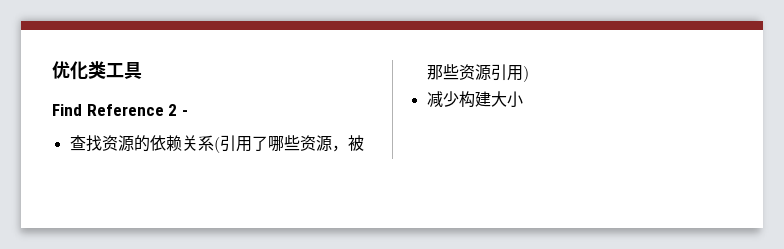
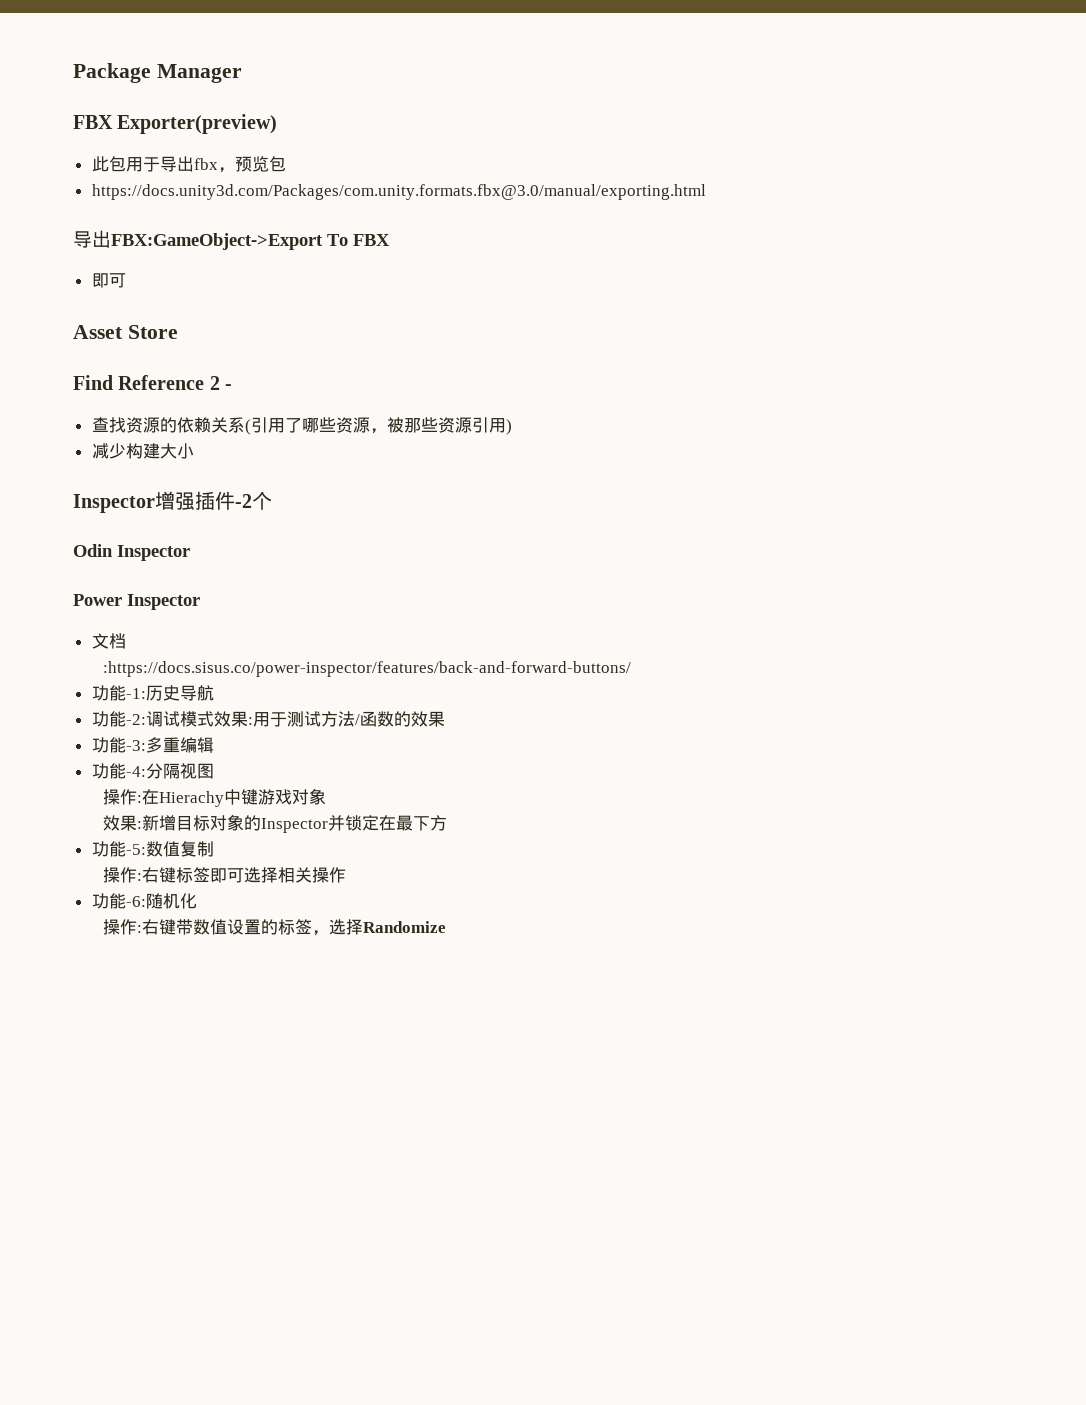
[52,61,142,80] 优化类工具 -> [73,63,242,83] [73,114,278,134] [91,156,286,173] [91,184,706,200] [73,230,390,250] [91,273,126,288] [73,325,178,339] Package Manager // FBX Exporter(preview) // 此包用于导出fbx，预览包 // https://docs.unity3d.com/Packages/com.unity.formats.fbx@3.0/manual/exporting.html // 导出FBX:GameObject->Export To FBX // 即可 // Asset Store
(523, 99) none -> [73,491,272,513] [73,544,190,561] [73,594,200,610] [91,633,126,649] [103,661,632,677] [91,685,214,701] [91,711,445,727] [91,737,214,753] [91,763,214,779] [103,788,327,807] [103,814,448,833] [91,841,214,857] [103,867,347,883] [91,893,197,909] [103,919,447,936] // Inspector增强插件-2个 // Odin Inspector // Power Inspector // 文档 // :https://docs.sisus.co/power-inspector/features/back-and-forward-buttons/ // 功能-1:历史导航 // 功能-2:调试模式效果:用于测试方法/函数的效果 // 功能-3:多重编辑 // 功能-4:分隔视图 // 操作:在Hierachy中键游戏对象 // 效果:新增目标对象的Inspector并锁定在最下方 // 功能-5:数值复制 // 操作:右键标签即可选择相关操作 // 功能-6:随机化 // 操作:右键带数值设置的标签，选择Randomize

